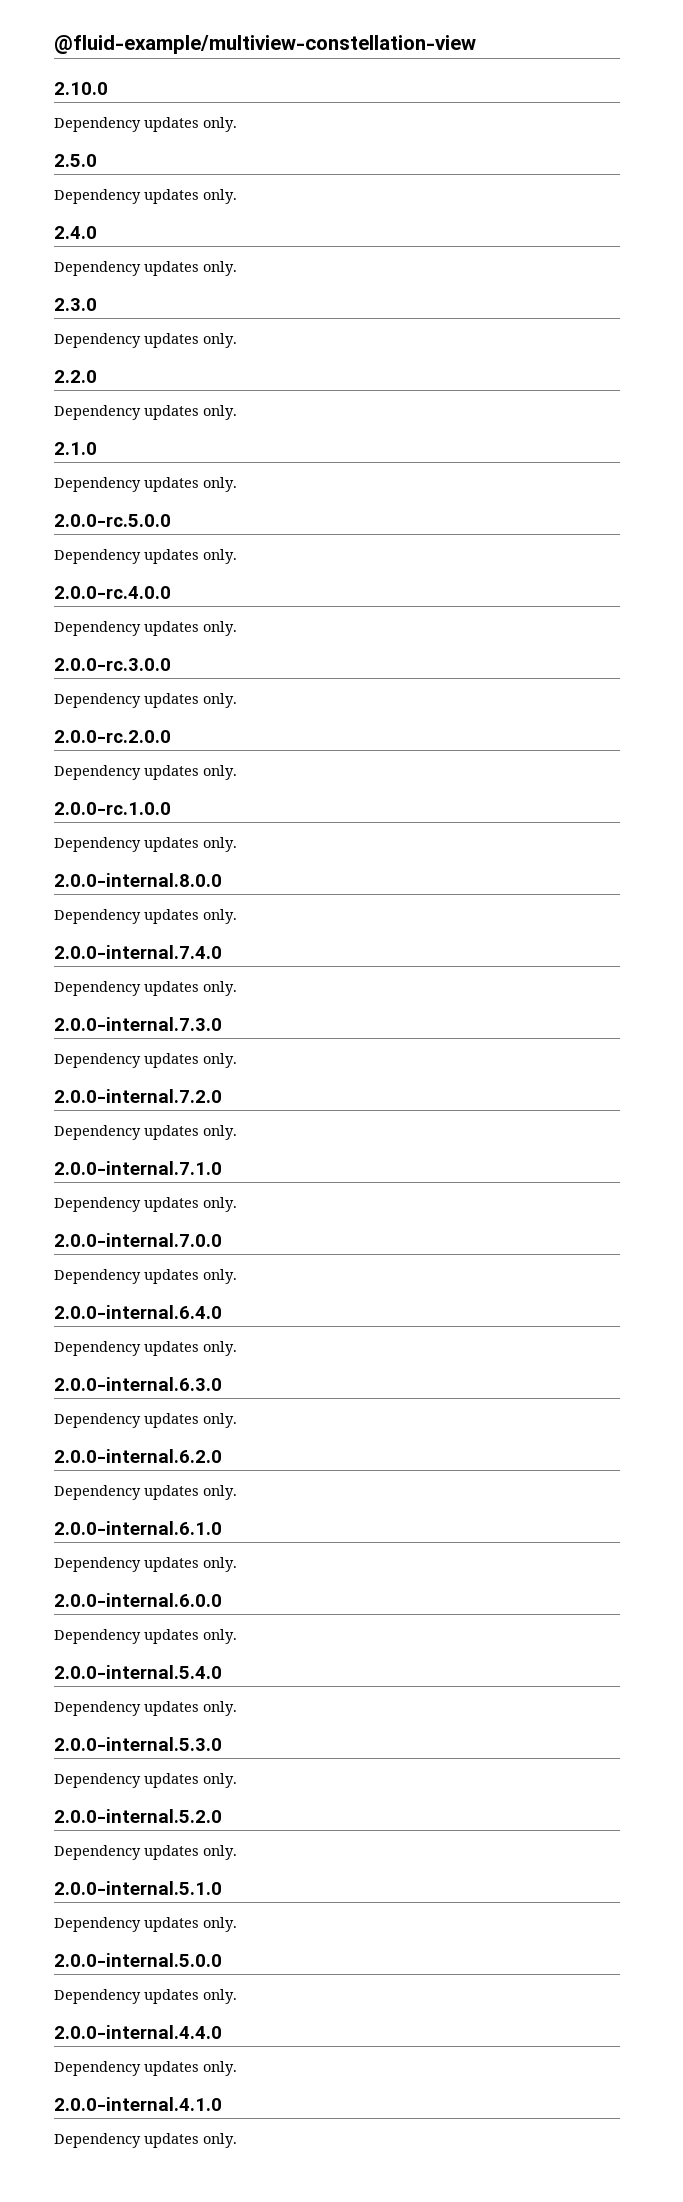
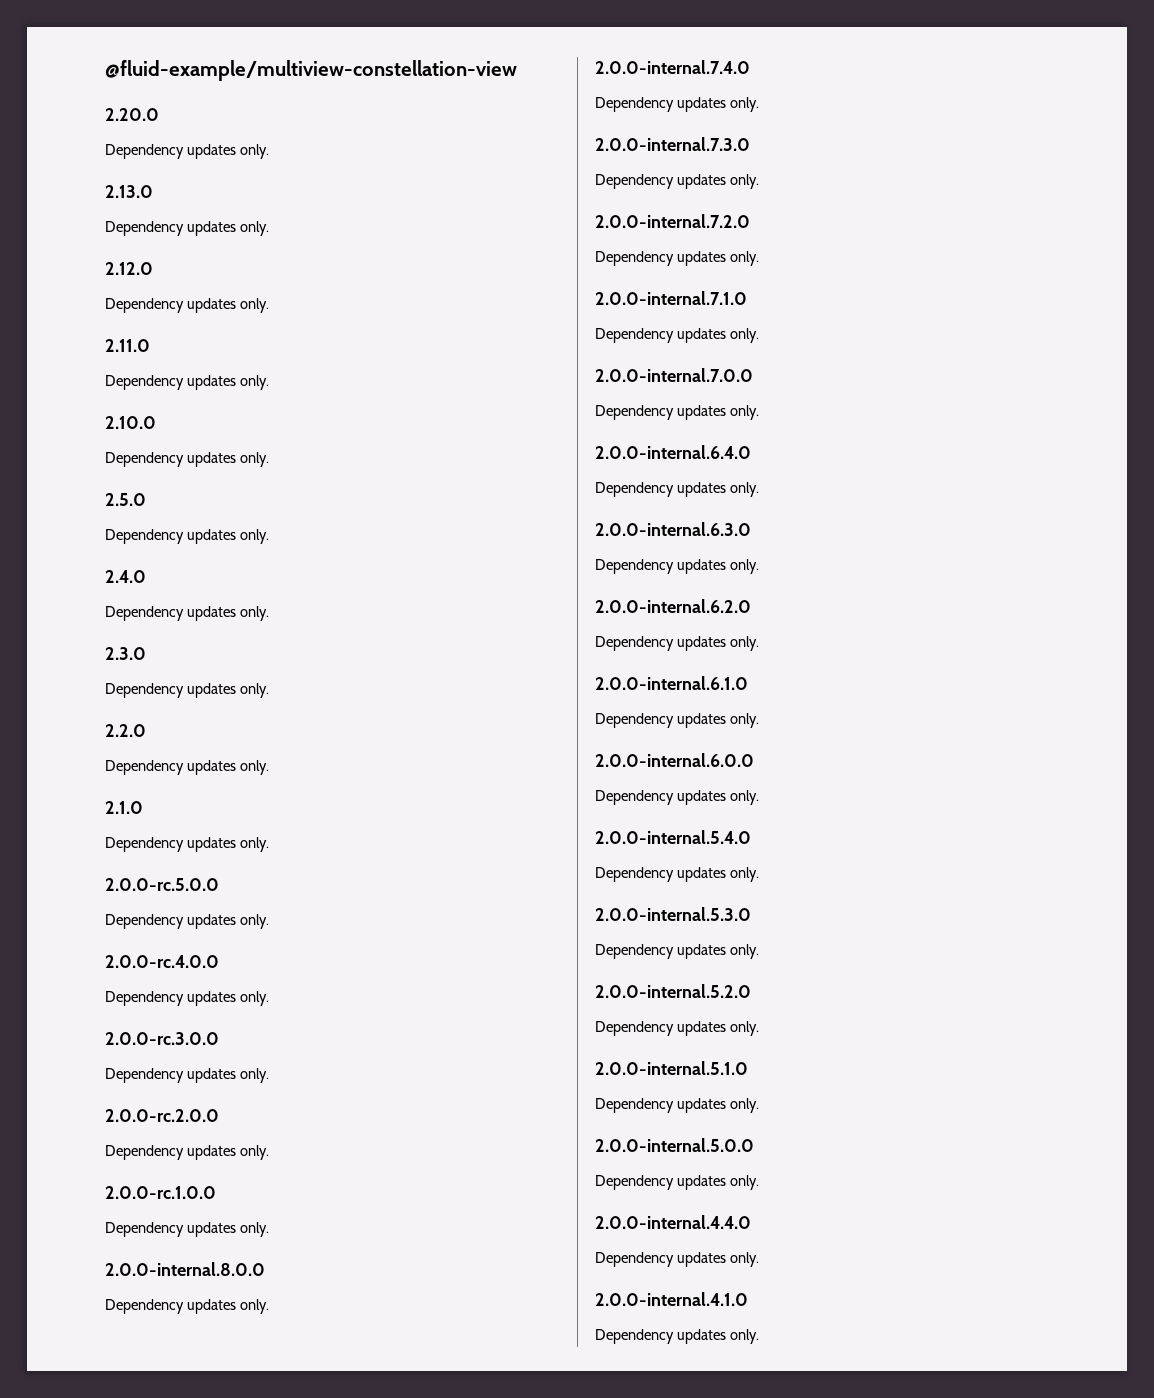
(476, 44) none -> [105,108,159,121] [105,144,269,159] [105,185,153,198] [105,221,269,236] [105,262,153,275] [105,298,269,313] [105,339,150,352] [105,375,269,390] // 2.20.0 // Dependency updates only. // 2.13.0 // Dependency updates only. // 2.12.0 // Dependency updates only. // 2.11.0 // Dependency updates only.

